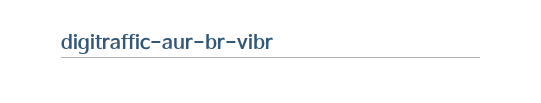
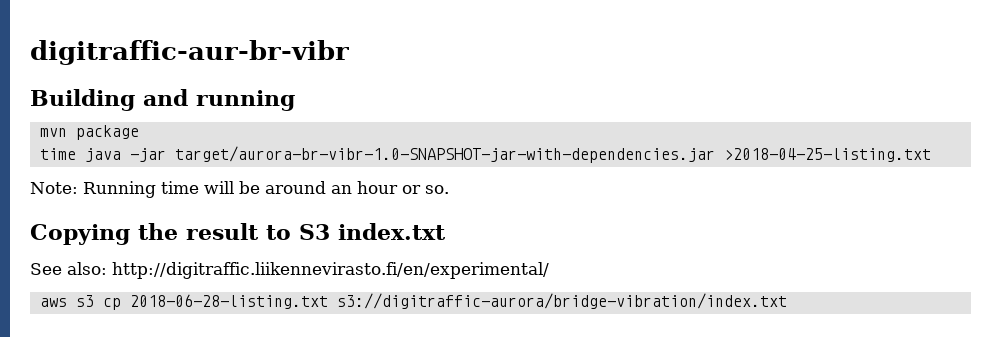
(273, 44) none -> [30,89,295,111] [39,125,139,140] [39,146,931,163] [30,181,449,198] [30,223,446,245] [30,262,549,279] [39,293,787,310] // Building and running // mvn package // time java -jar target/aurora-br-vibr-1.0-SNAPSHOT-jar-with-dependencies.jar >2018-04-25-listing.txt // Note: Running time will be around an hour or so. // Copying the result to S3 index.txt // See also: http://digitraffic.liikennevirasto.fi/en/experimental/ // aws s3 cp 2018-06-28-listing.txt s3://digitraffic-aurora/bridge-vibration/index.txt

